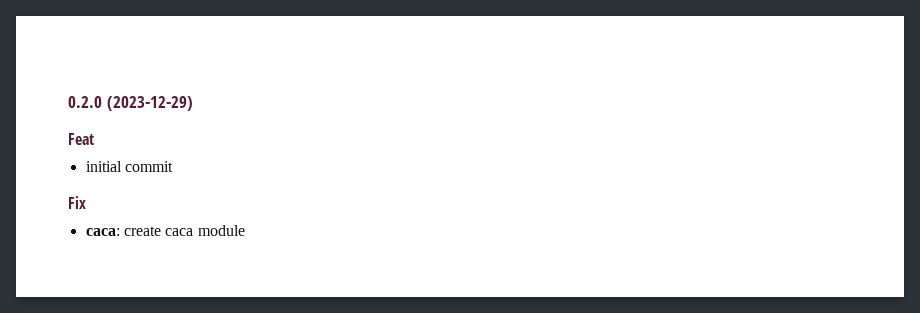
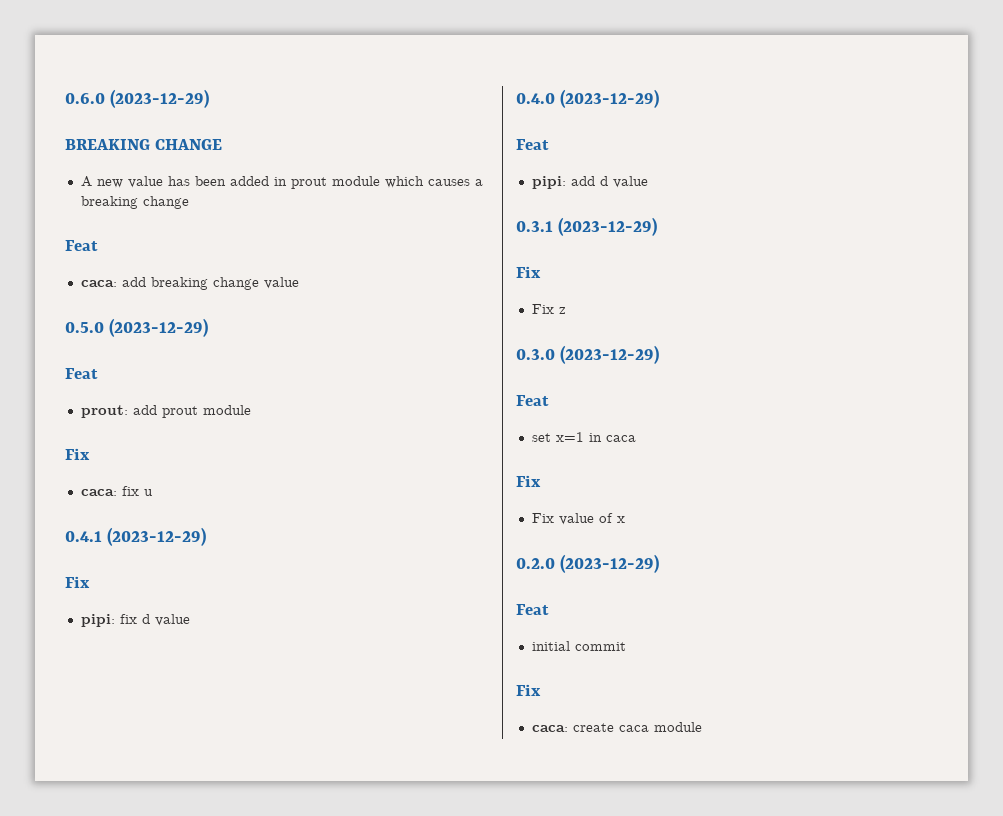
(68, 102) none -> [65,89,210,108] [65,139,222,150] [80,176,483,189] [80,196,189,209] [65,240,98,251] [80,277,299,290] [65,318,209,337] [65,368,98,379] [80,405,251,418] [65,448,90,460] [80,486,153,496] [65,527,207,546] [65,576,90,588] [80,614,190,627] [516,89,660,108] [516,139,549,150] [531,176,648,189] [516,217,658,236] [516,266,541,278] [531,304,566,314] [516,345,660,364] [516,395,549,406] [531,432,636,442] [516,475,541,487] [531,513,625,525] 0.6.0 (2023-12-29) // BREAKING CHANGE // A new value has been added in prout module which causes a breaking change // Feat // caca: add breaking change value // 0.5.0 (2023-12-29) // Feat // prout: add prout module // Fix // caca: fix u // 0.4.1 (2023-12-29) // Fix // pipi: fix d value // 0.4.0 (2023-12-29) // Feat // pipi: add d value // 0.3.1 (2023-12-29) // Fix // Fix z // 0.3.0 (2023-12-29) // Feat // set x=1 in caca // Fix // Fix value of x //

